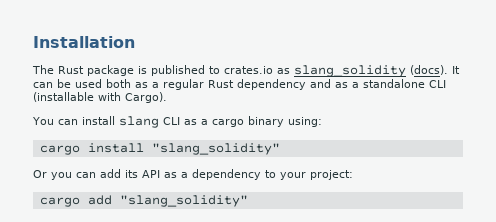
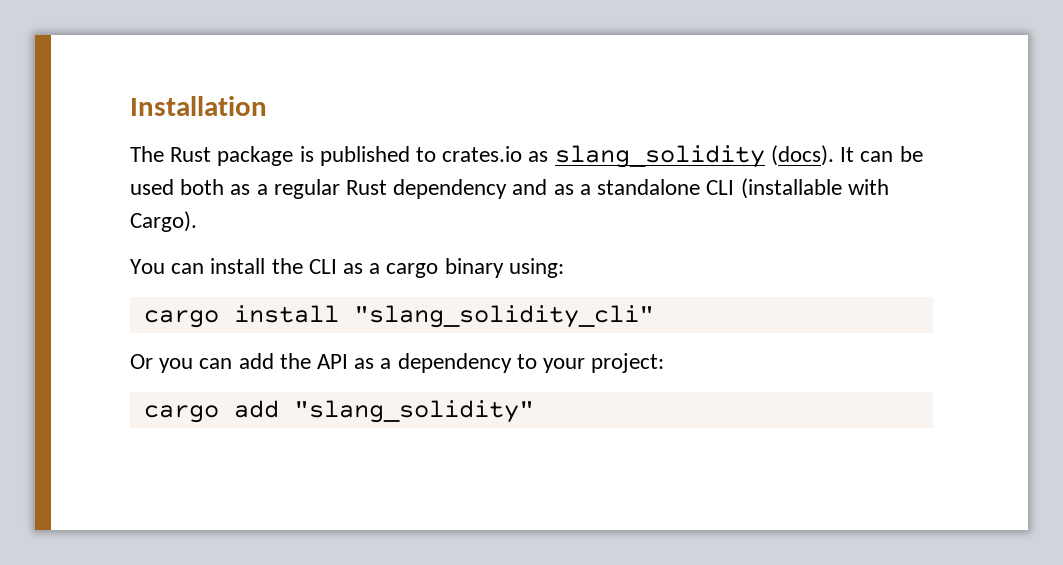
[118,116,159,128] slang -> [271,258,303,274] the
[151,143,280,155] "slang_solidity" -> [353,305,654,328] "slang_solidity_cli"
[125,170,138,178] its -> [279,353,311,369] the

